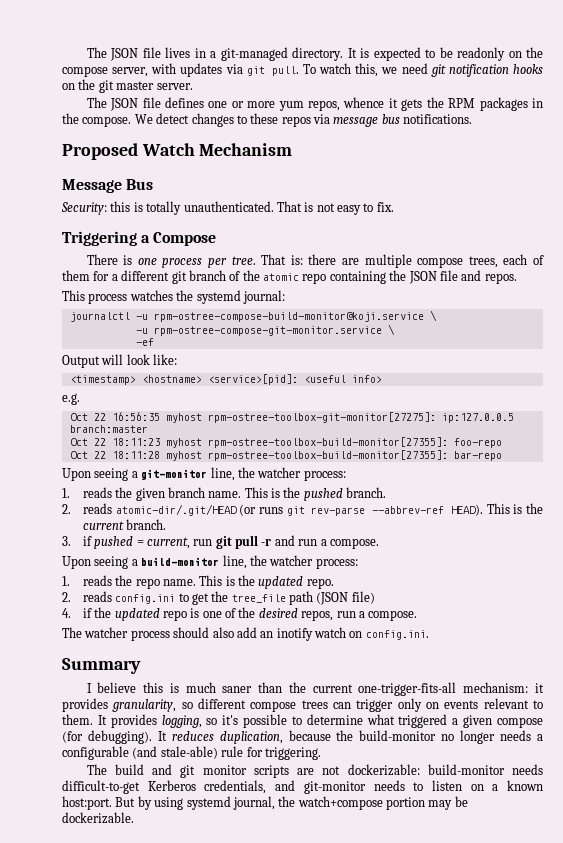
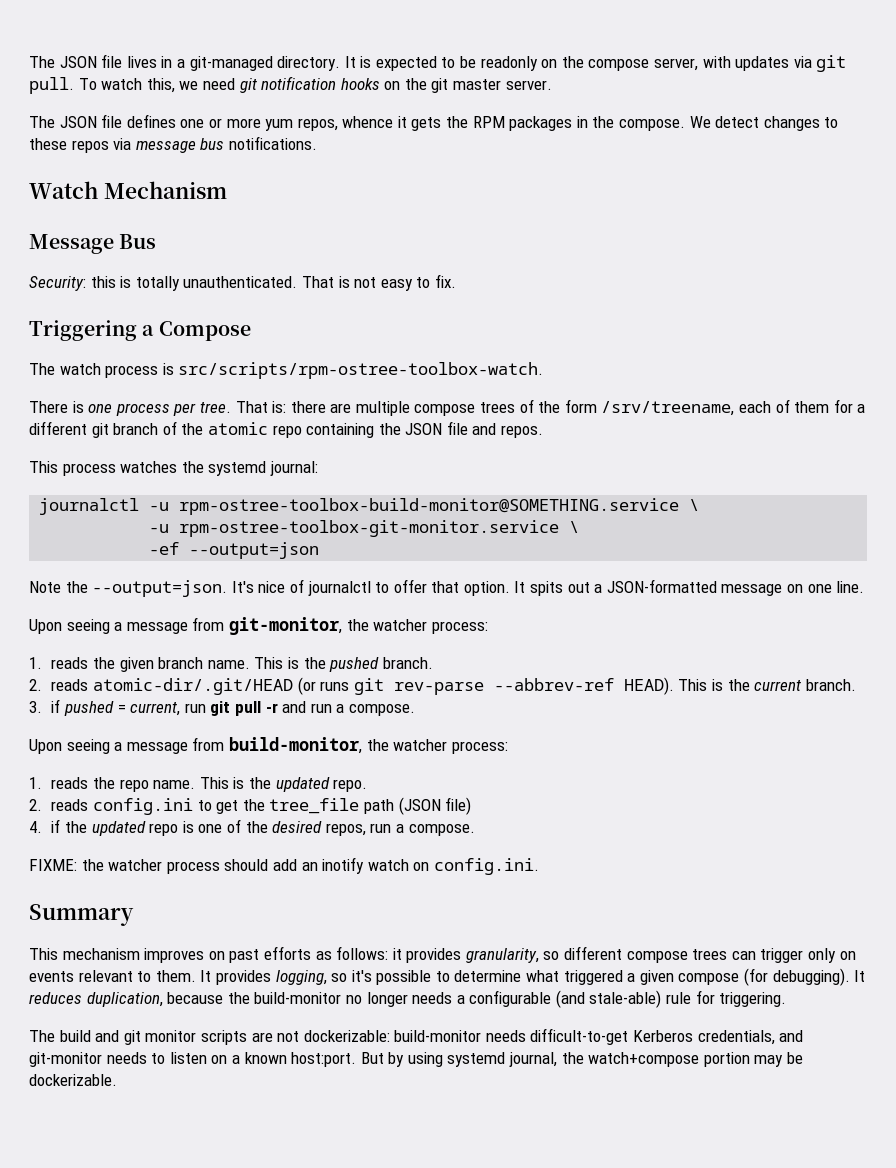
[62,143,138,160] Proposed -> (317, 143) none
(217, 239) none -> [29,362,544,379] // The watch process is src/scripts/rpm-ostree-toolbox-watch.
[468,256,498,268] trees, -> [480,399,735,416] trees of the form /srv/treename,
[153,312,424,322] rpm-ostree-compose-build-monitor@koji.service -> [179,498,680,515] rpm-ostree-toolbox-build-monitor@SOMETHING.service
[153,326,382,336] rpm-ostree-compose-git-monitor.service -> [179,520,560,537] rpm-ostree-toolbox-git-monitor.service
[62,354,178,368] [69,374,382,385] [62,393,80,405] [69,412,514,423] [69,425,148,433] [69,437,502,448] [69,450,502,461] [62,467,235,481] // Output will look like: // <timestamp> <hostname> <service>[pid]: <useful info> // e.g. // Oct 22 16:56:35 myhost rpm-ostree-toolbox-git-monitor[27275]: ip:127.0.0.5 branch:master // Oct 22 18:11:23 myhost rpm-ostree-toolbox-build-monitor[27355]: foo-repo // Oct 22 18:11:28 myhost rpm-ostree-toolbox-build-monitor[27355]: bar-repo // Upon seeing a git-monitor line, -> [189,542,320,559] [29,579,865,597] [29,617,342,635] --output=json // Note the --output=json. It's nice of journalctl to offer that option. It spits out a JSON-formatted message on one line. // Upon seeing a message from git-monitor,
[141,555,247,569] build-monitor line, -> [126,737,362,754] message from build-monitor,
[62,627,82,638] The -> [29,859,104,871] FIXME: the
[212,627,234,638] also -> (269, 865) none
[86,682,529,696] I believe this is much saner than the current one-trigger-fits-all mechanism: -> [29,946,389,963] This mechanism improves on past efforts as follows:

